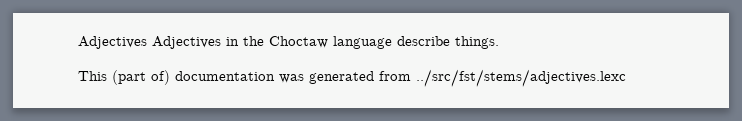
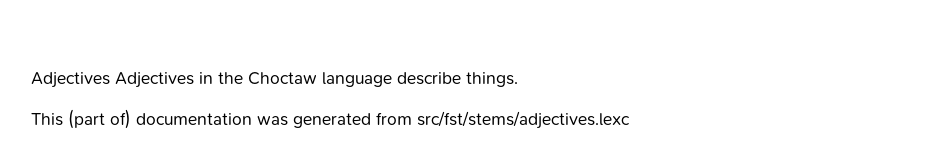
[416,69,626,87] ../src/fst/stems/adjectives.lexc -> [417,111,630,129] src/fst/stems/adjectives.lexc

